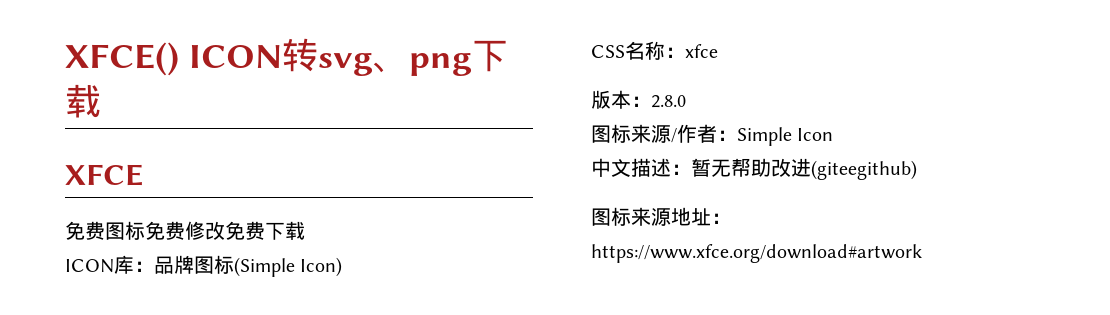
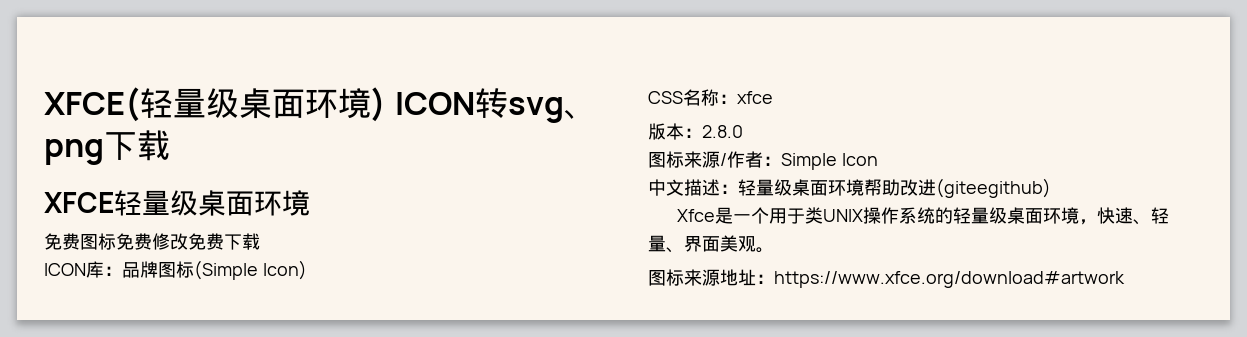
[65,42,179,76] XFCE() -> [44,87,386,122] XFCE(轻量级桌面环境)
(143, 175) none -> [114,190,310,216] 轻量级桌面环境
[691,158,731,177] 暂无 -> [738,179,864,196] 轻量级桌面环境
(917, 170) none -> [676,207,1169,225] [648,235,774,253] // Xfce是一个用于类UNIX操作系统的轻量级桌面环境，快速、轻量、界面美观。

